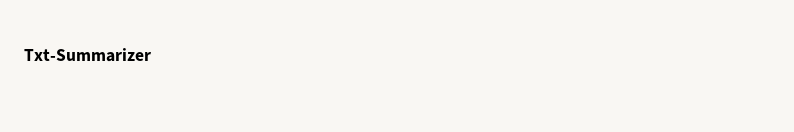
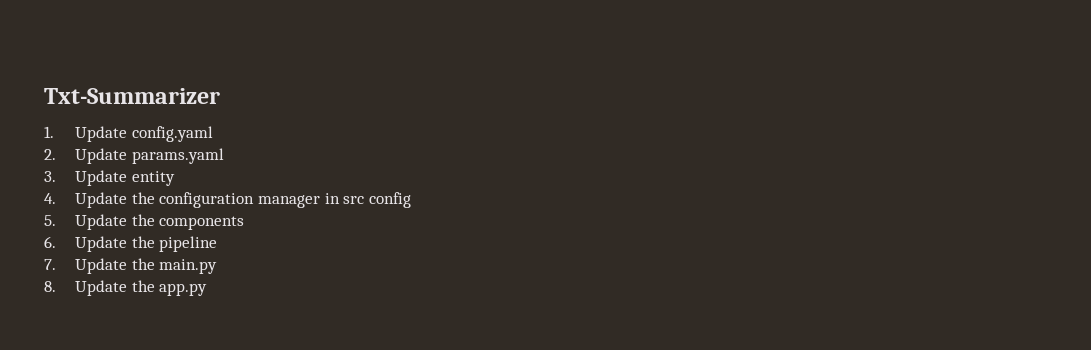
(151, 55) none -> [44,126,213,142] [44,148,224,164] [44,170,175,186] [44,192,411,208] [44,214,245,230] [44,236,218,252] [44,258,218,274] [44,280,208,296] // 1. Update config.yaml // 2. Update params.yaml // 3. Update entity // 4. Update the configuration manager in src config // 5. Update the components // 6. Update the pipeline // 7. Update the main.py // 8. Update the app.py

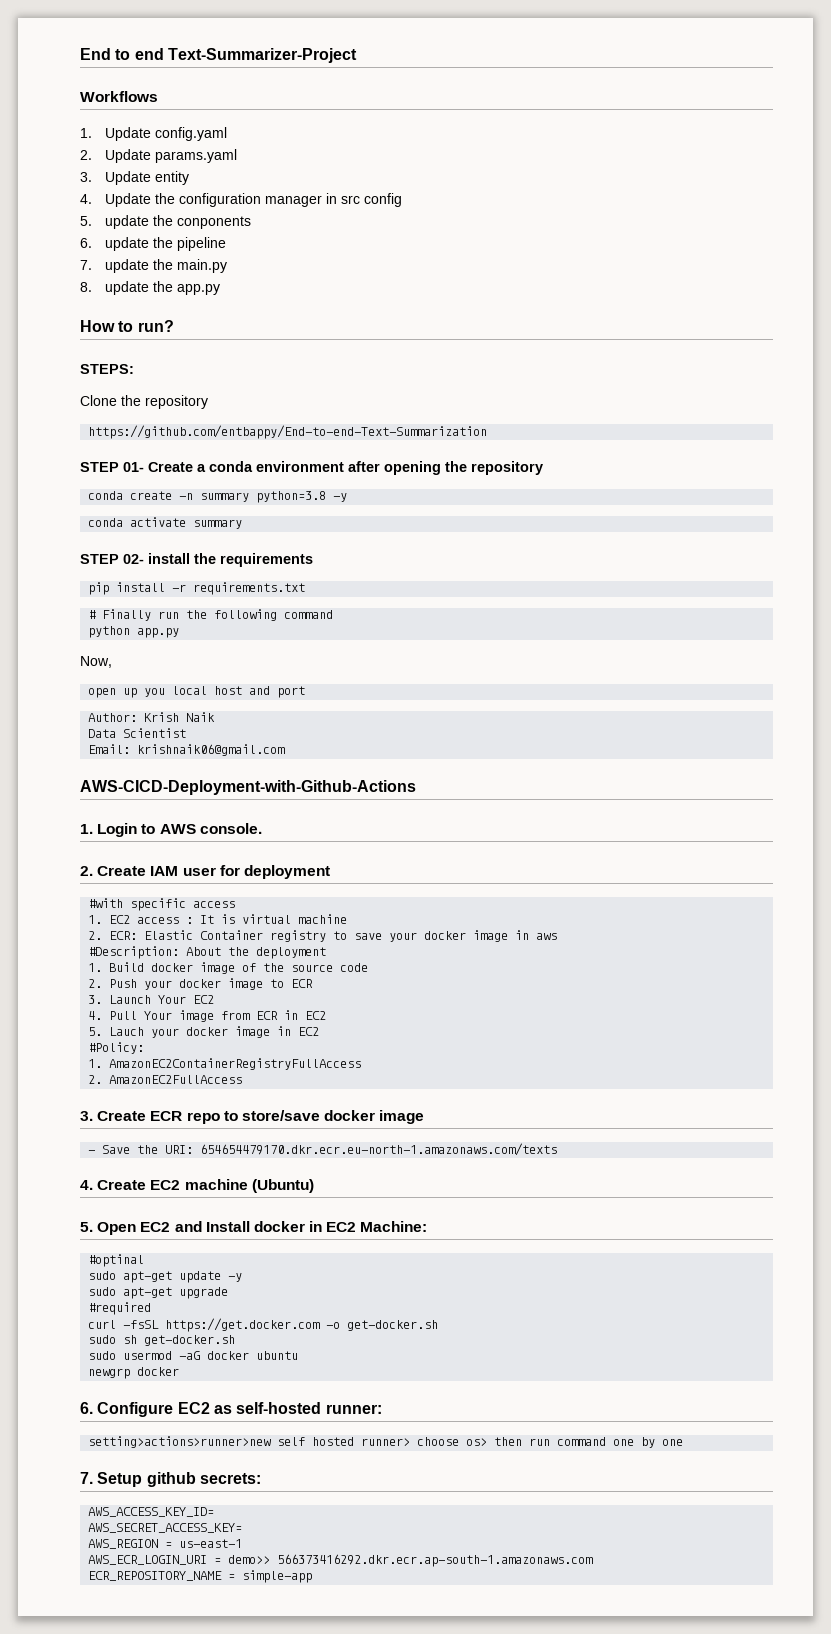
[44,88,220,104] Txt-Summarizer -> [80,48,357,63] [80,91,158,102] End to end Text-Summarizer-Project // Workflows
[75,214,245,230] [44,236,128,252] Update the components // 6. Update -> [105,215,252,229] [80,237,150,251] update the conponents // 6. update
[75,258,128,274] Update -> [105,259,150,273] update
[75,280,128,296] Update -> [105,281,150,295] update
(208, 289) none -> [80,320,174,332] [80,364,134,374] [80,395,208,409] [88,425,488,439] [80,461,543,475] [88,491,348,503] [88,517,243,529] [80,553,313,567] [88,582,306,595] [88,609,334,621] [88,626,180,638] [80,656,112,668] [88,686,306,698] [88,712,216,722] [88,728,187,738] [88,744,286,756] [80,780,416,795] [80,823,262,837] [80,865,330,879] [88,898,236,911] [88,914,348,924] [88,930,558,942] [88,946,327,959] [88,962,369,974] [88,978,314,990] [88,995,215,1004] [88,1010,327,1022] [88,1026,320,1038] [88,1042,145,1054] [88,1058,362,1070] [88,1075,243,1084] [80,1110,425,1124] [88,1143,558,1156] [80,1179,314,1193] [80,1221,428,1235] [88,1254,145,1267] [88,1271,243,1283] [88,1287,229,1299] [88,1302,152,1315] [88,1318,439,1332] [88,1335,236,1346] [88,1351,299,1360] [88,1367,180,1379] [80,1402,382,1417] [88,1436,684,1448] [80,1472,261,1487] [88,1507,215,1517] [88,1523,243,1533] [88,1539,243,1549] [88,1554,594,1567] [88,1570,313,1583] // How to run? // STEPS: // Clone the repository // https://github.com/entbappy/End-to-end-Text-Summarization // STEP 01- Create a conda environment after opening the repository // conda create -n summary python=3.8 -y // conda activate summary // STEP 02- install the requirements // pip install -r requirements.txt // # Finally run the following command // python app.py // Now, // open up you local host and port // Author: Krish Naik // Data Scientist // Email: krishnaik06@gmail.com // AWS-CICD-Deployment-with-Github-Actions // 1. Login to AWS console. // 2. Create IAM user for deployment // #with specific access // 1. EC2 access : It is virtual machine // 2. ECR: Elastic Container registry to save your docker image in aws // #Description: About the deployment // 1. Build docker image of the source code // 2. Push your docker image to ECR // 3. Launch Your EC2 // 4. Pull Your image from ECR in EC2 // 5. Lauch your docker image in EC2 // #Policy: // 1. AmazonEC2ContainerRegistryFullAccess // 2. AmazonEC2FullAccess // 3. Create ECR repo to store/save docker image // - Save the URI: 654654479170.dkr.ecr.eu-north-1.amazonaws.com/texts // 4. Create EC2 machine (Ubuntu) // 5. Open EC2 and Install docker in EC2 Machine: // #optinal // sudo apt-get update -y // sudo apt-get upgrade // #required // curl -fsSL https://get.docker.com -o get-docker.sh // sudo sh get-docker.sh // sudo usermod -aG docker ubuntu // newgrp docker // 6. Configure EC2 as self-hosted runner: // setting>actions>runner>new self hosted runner> choose os> then run command one by one // 7. Setup github secrets: // AWS_ACCESS_KEY_ID= // AWS_SECRET_ACCESS_KEY= // AWS_REGION = us-east-1 // AWS_ECR_LOGIN_URI = demo>> 566373416292.dkr.ecr.ap-south-1.amazonaws.com // ECR_REPOSITORY_NAME = simple-app

